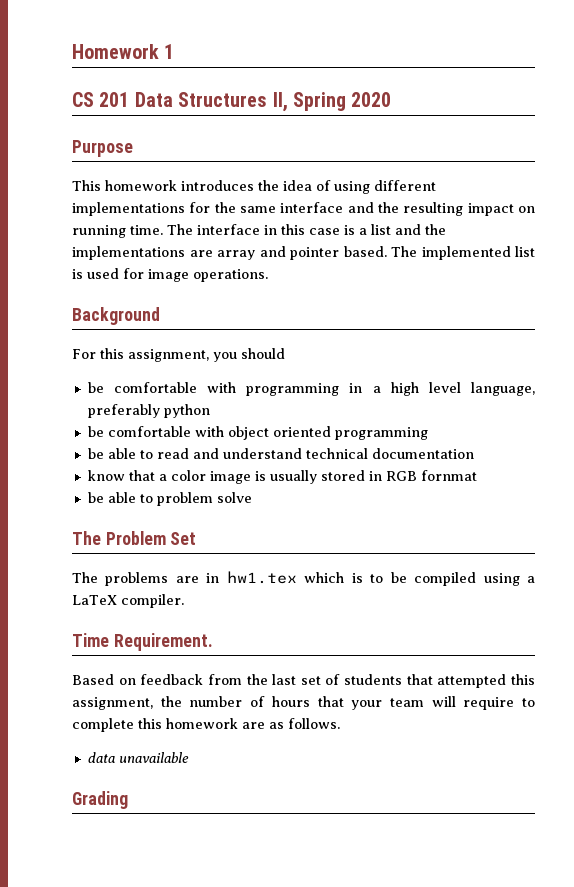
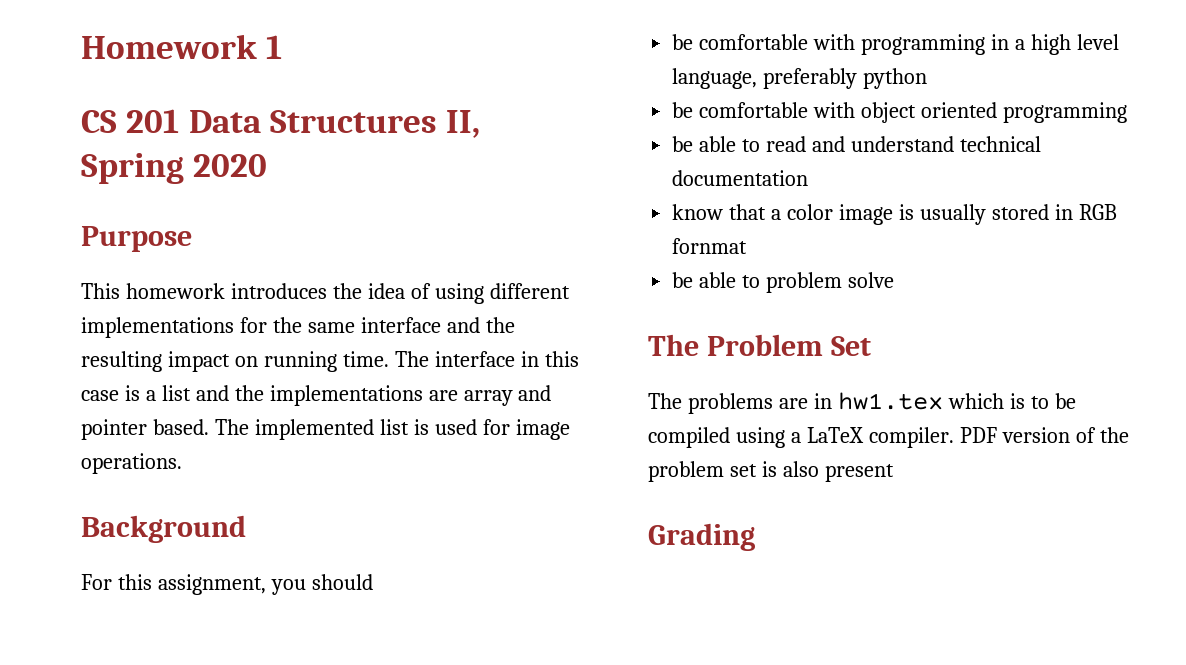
[72,633,213,651] [72,674,535,688] [72,696,535,710] [72,718,340,732] [87,752,189,763] // Time Requirement. // Based on feedback from the last set of students that attempted this assignment, the number of hours that your team will require to complete this homework are as follows. // data unavailable -> [959,427,1129,443] [648,461,894,482] PDF version of the problem set is also present

